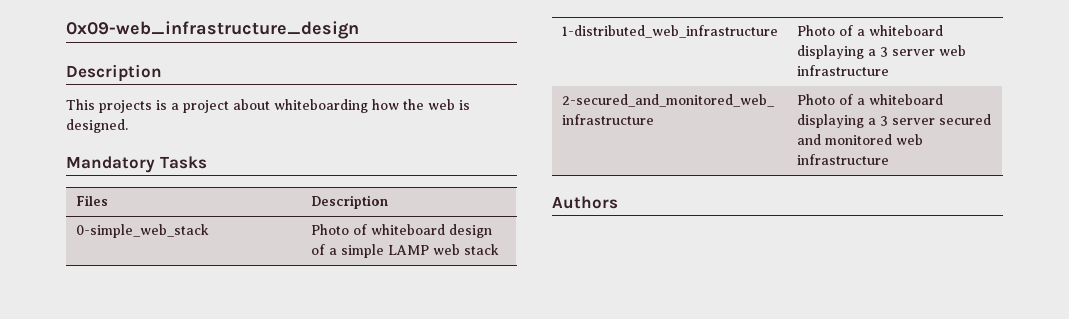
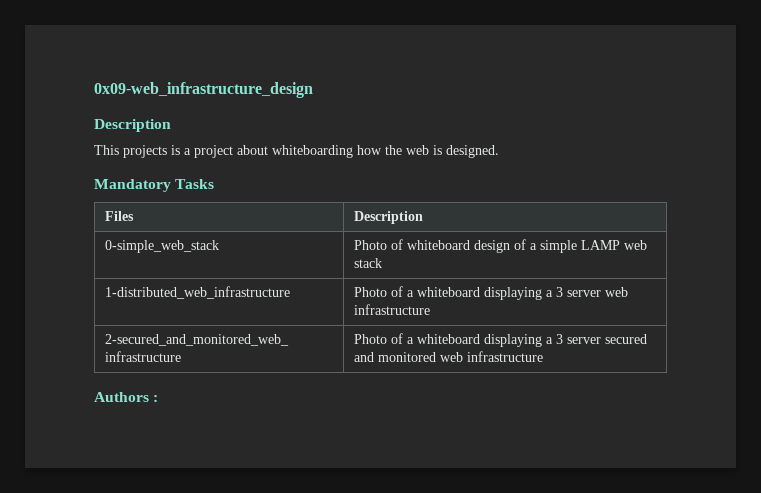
(618, 202) none -> [153,395,159,402] :

